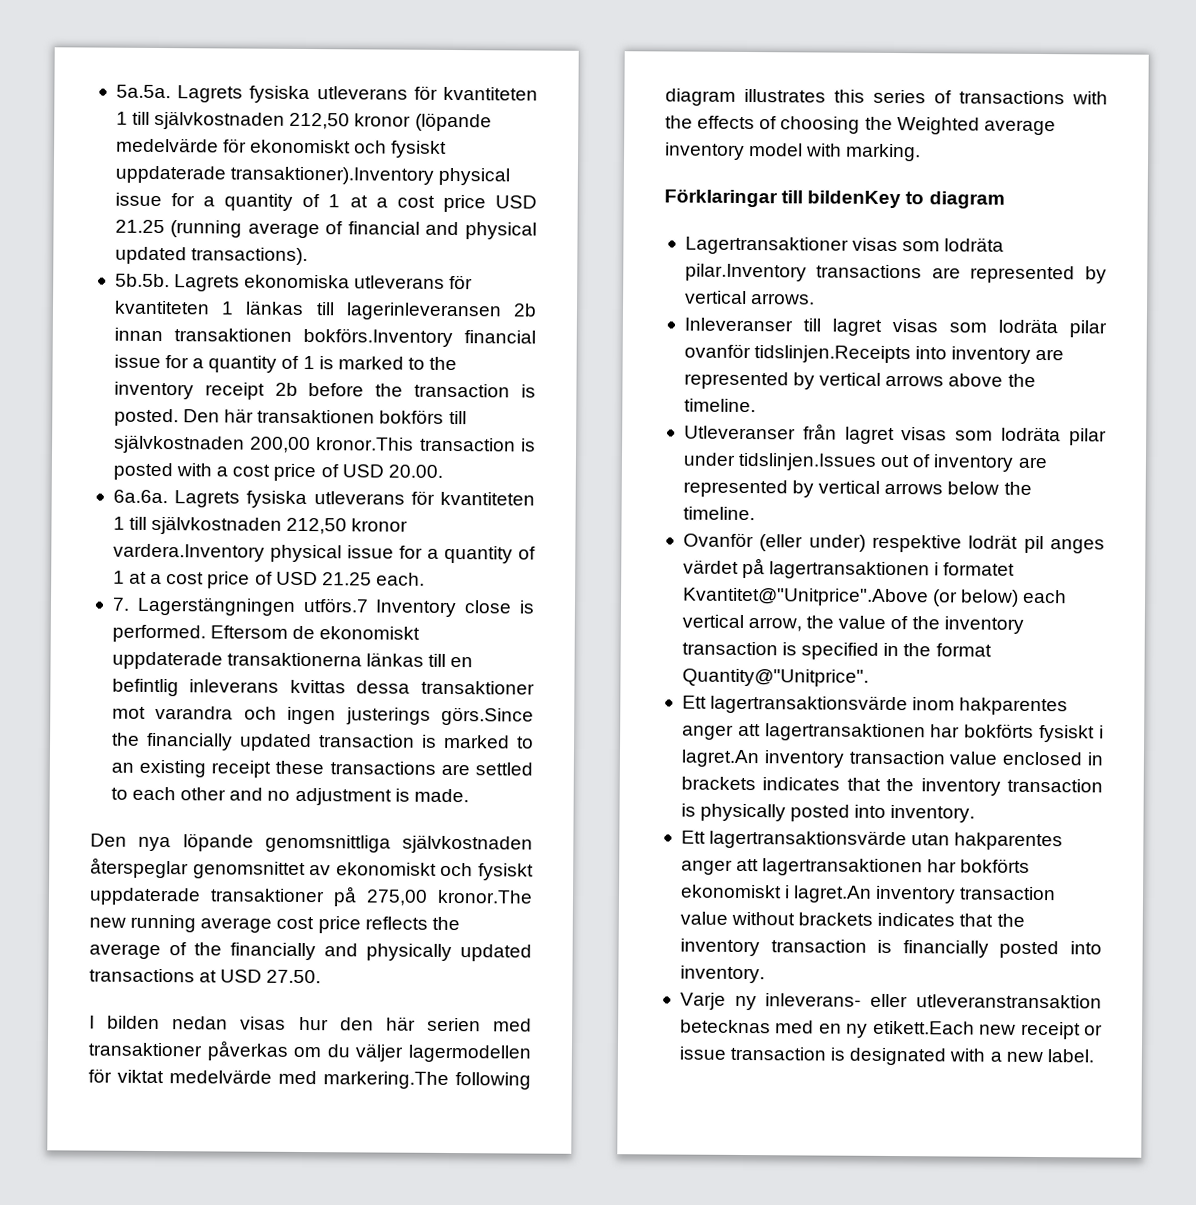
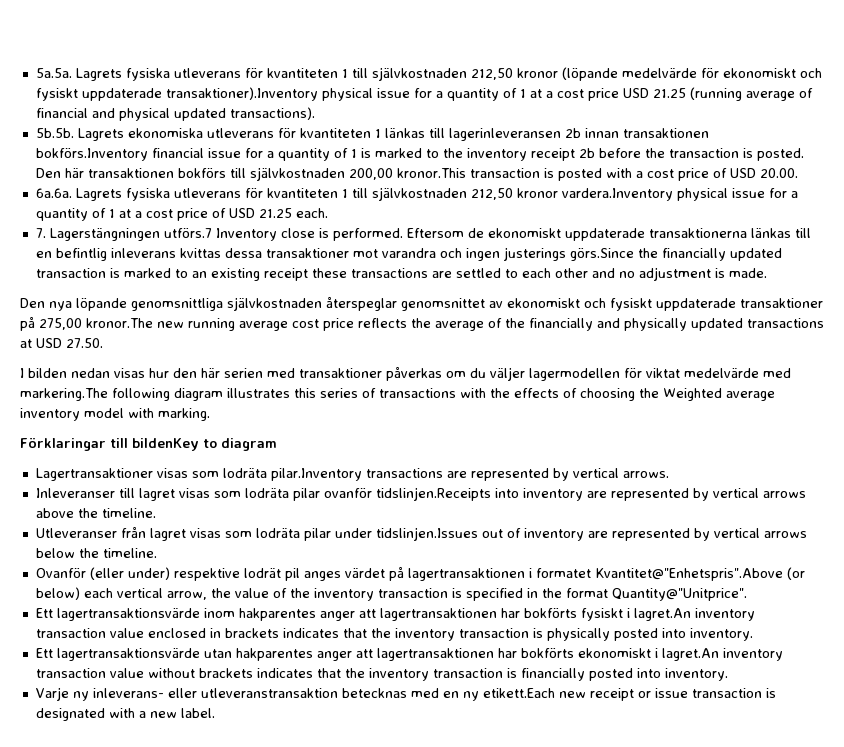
[681,587,929,607] Kvantitet@"Unitprice".Above -> [594,568,783,581] Kvantitet@"Enhetspris".Above

